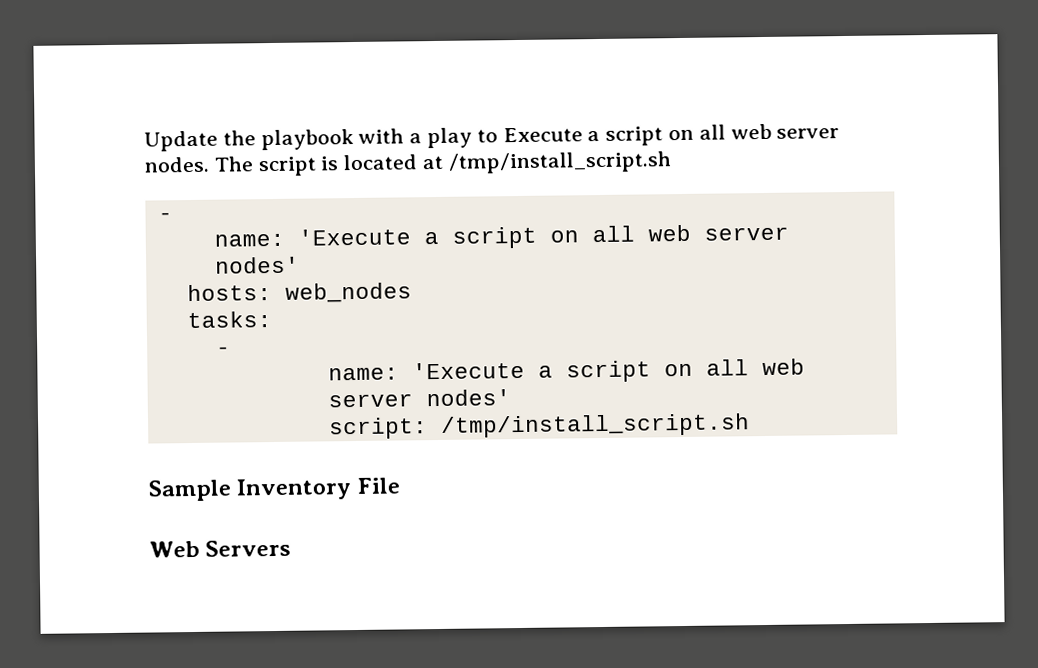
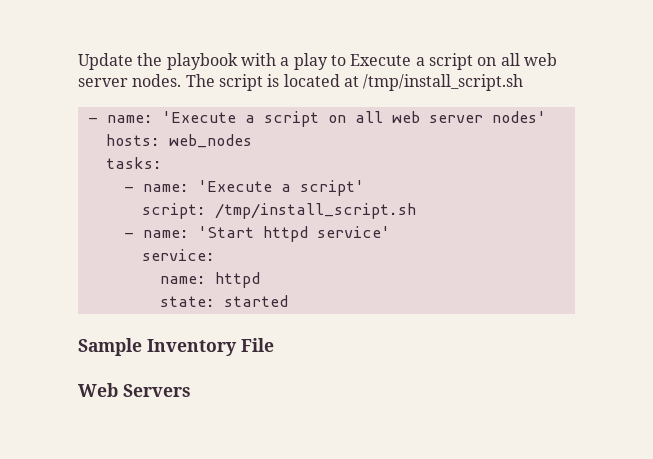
(173, 216) // -> (98, 120) none
[327,358,805,383] [327,389,511,408] [328,413,750,440] // name: 'Execute a script on all web server nodes' // script: /tmp/install_script.sh -> [142,180,364,196] [141,203,416,219] [123,226,390,242] [141,249,215,261] [159,272,260,288] [159,295,288,307] name: 'Execute a script' // script: /tmp/install_script.sh // - name: 'Start httpd service' // service: // name: httpd // state: started

